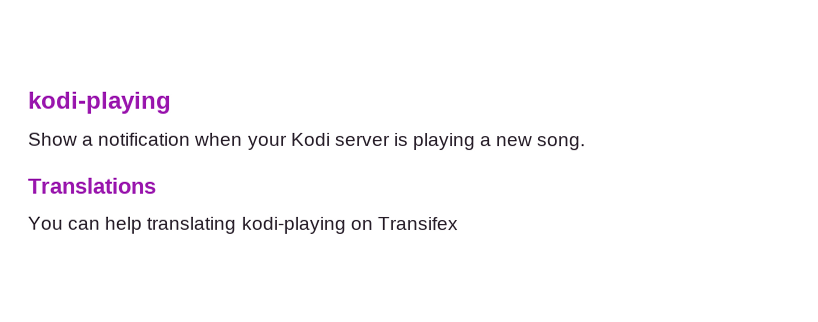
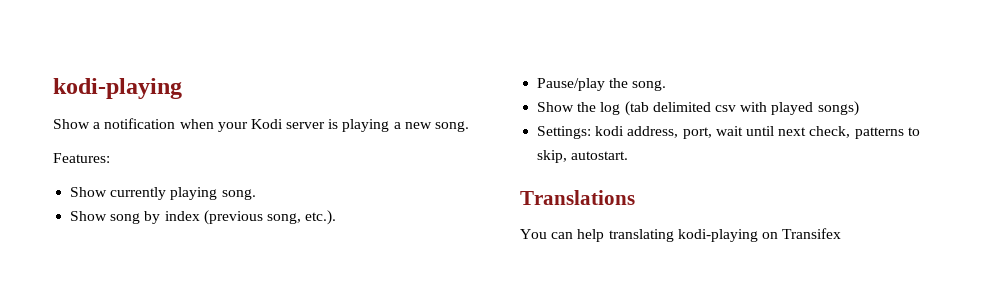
(587, 143) none -> [53,153,110,163] [70,187,256,200] [70,210,337,225] [537,78,667,91] [537,101,859,116] [537,126,920,139] [537,150,629,163] // Features: // Show currently playing song. // Show song by index (previous song, etc.). // Pause/play the song. // Show the log (tab delimited csv with played songs) // Settings: kodi address, port, wait until next check, patterns to skip, autostart.

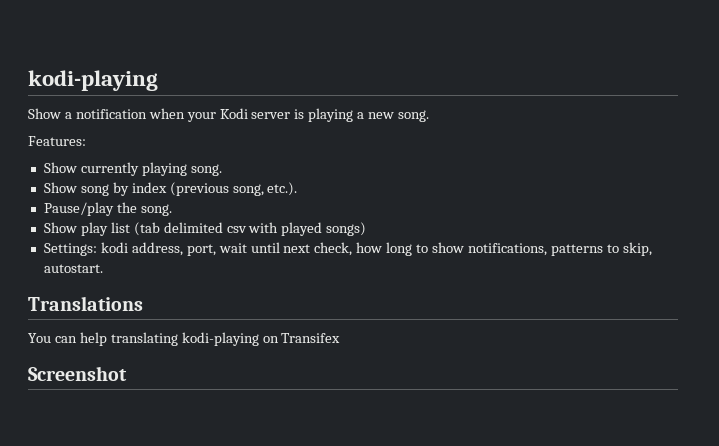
[577,102,621,115] the log -> [80,222,130,236] play list
(851, 132) none -> [356,242,547,256] how long to show notifications,
(842, 233) none -> [28,366,127,381] // Screenshot

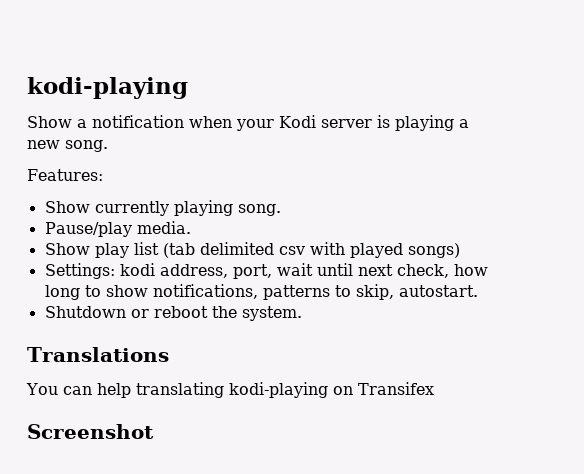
[43,182,298,196] // Show song by index (previous song, etc.). -> (281, 210) none
[116,202,172,216] the song. -> [136,221,191,234] media.
(103, 268) none -> [44,306,302,321] // Shutdown or reboot the system.

